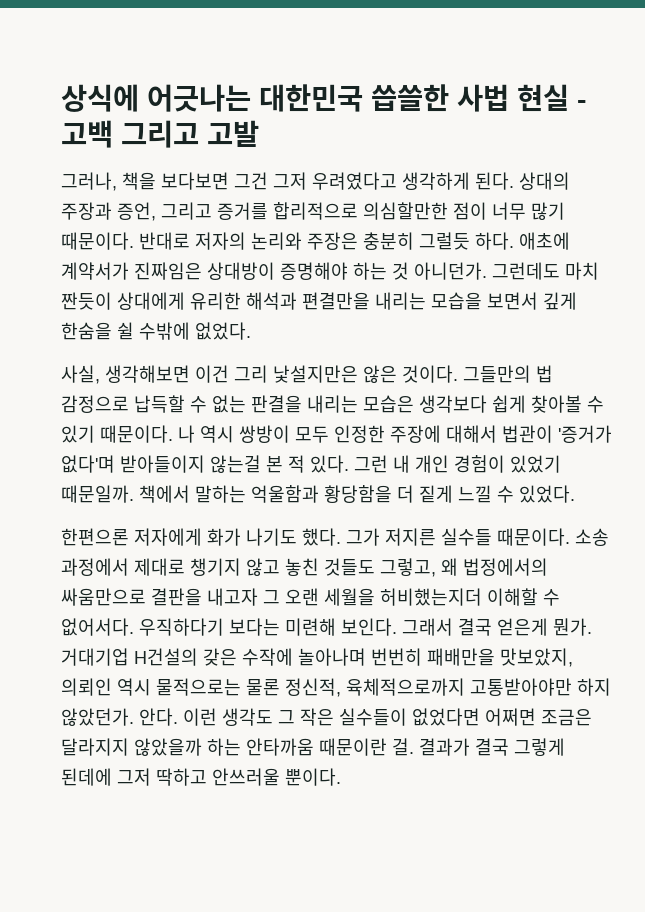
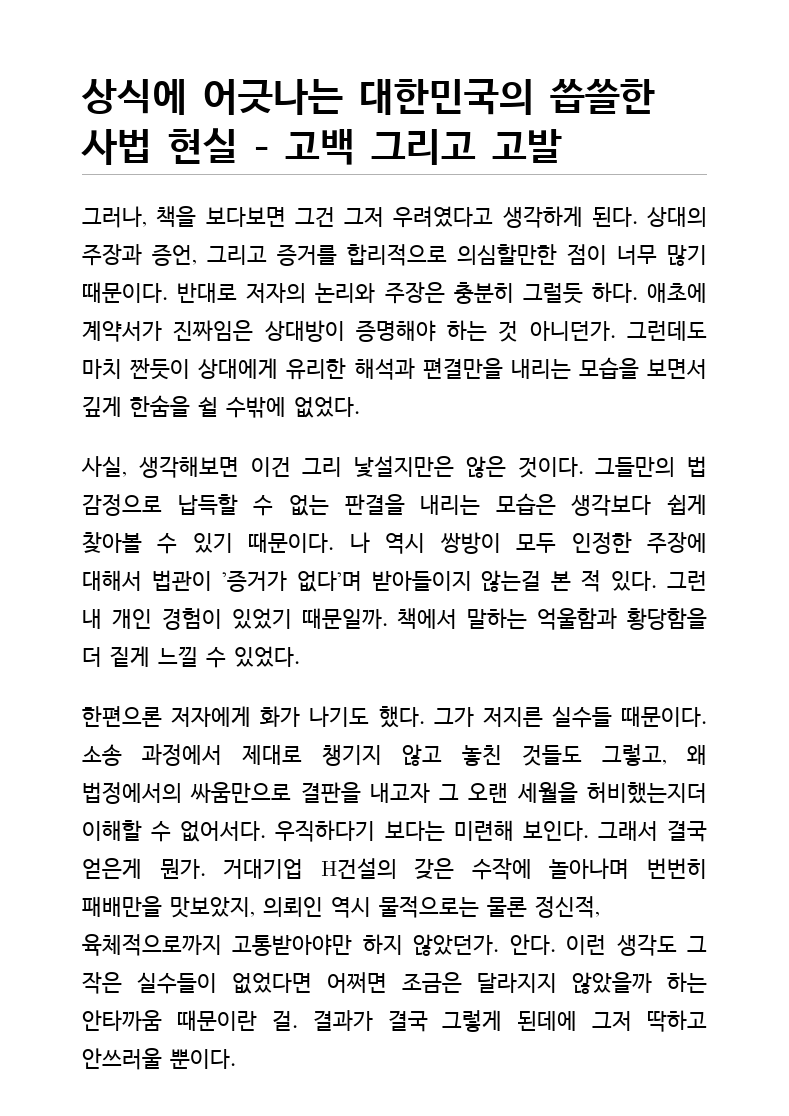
[259,84,363,112] 대한민국 -> [359,79,534,115] 대한민국의

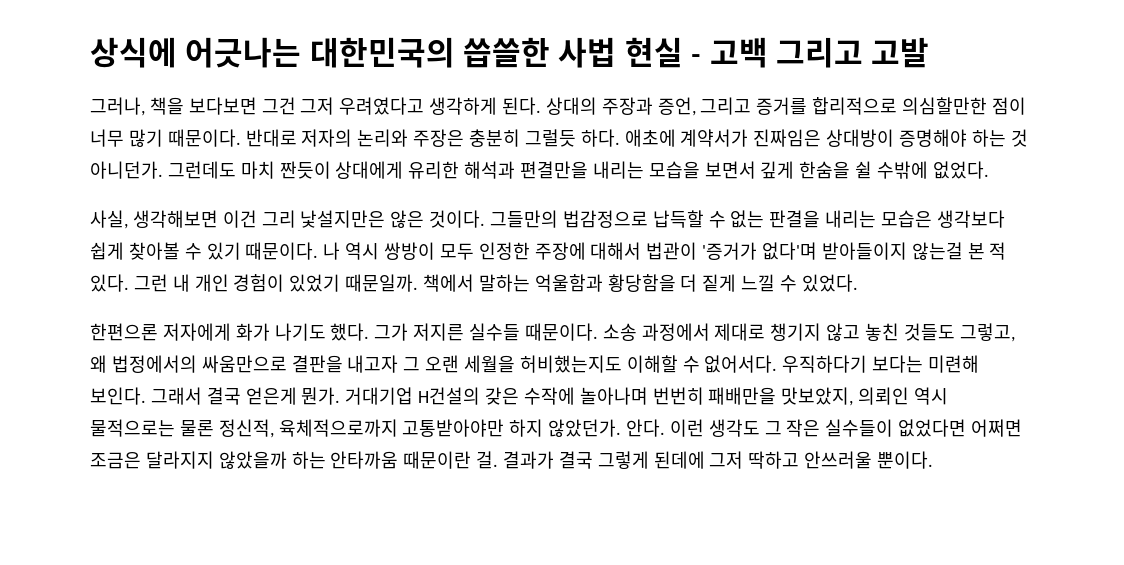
[687,456,707,477] [82,494,162,516] 법 감정으로 -> [562,210,648,228] 법감정으로
[587,782,707,804] 허비했는지더 -> [519,355,622,373] 허비했는지도

